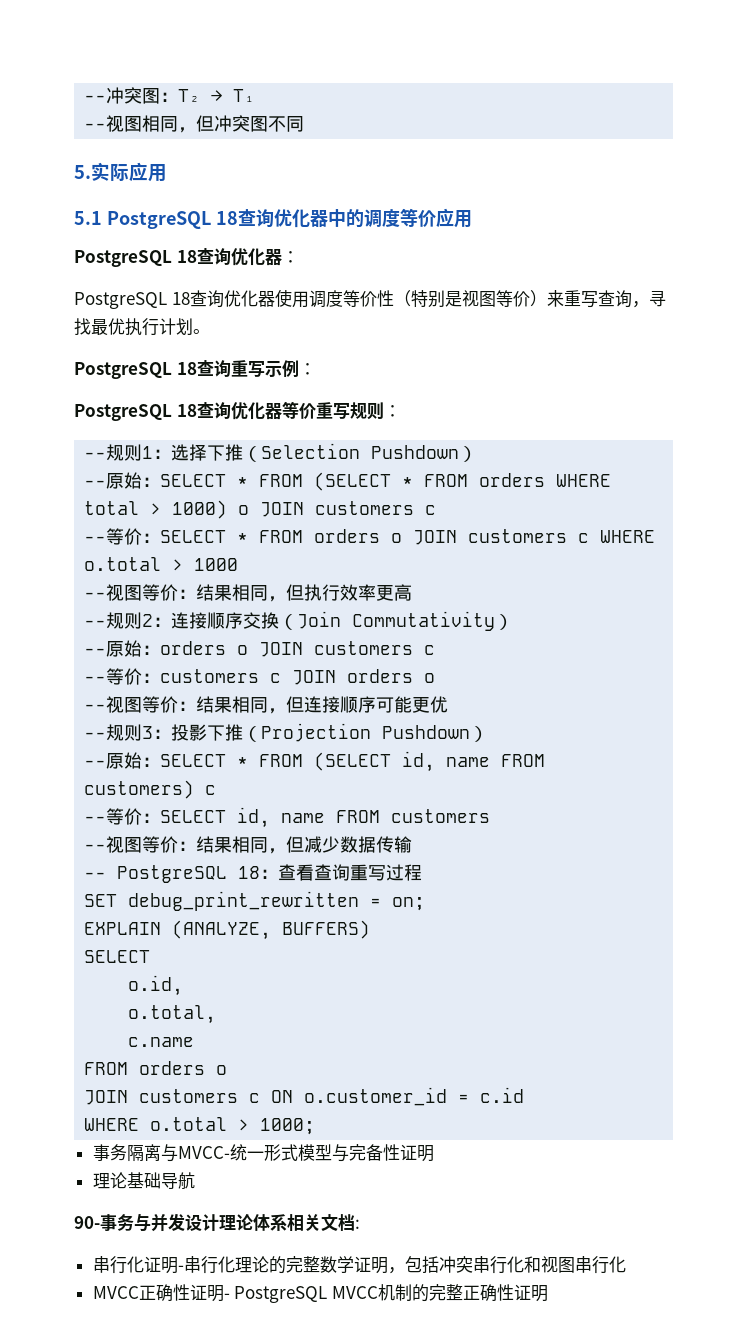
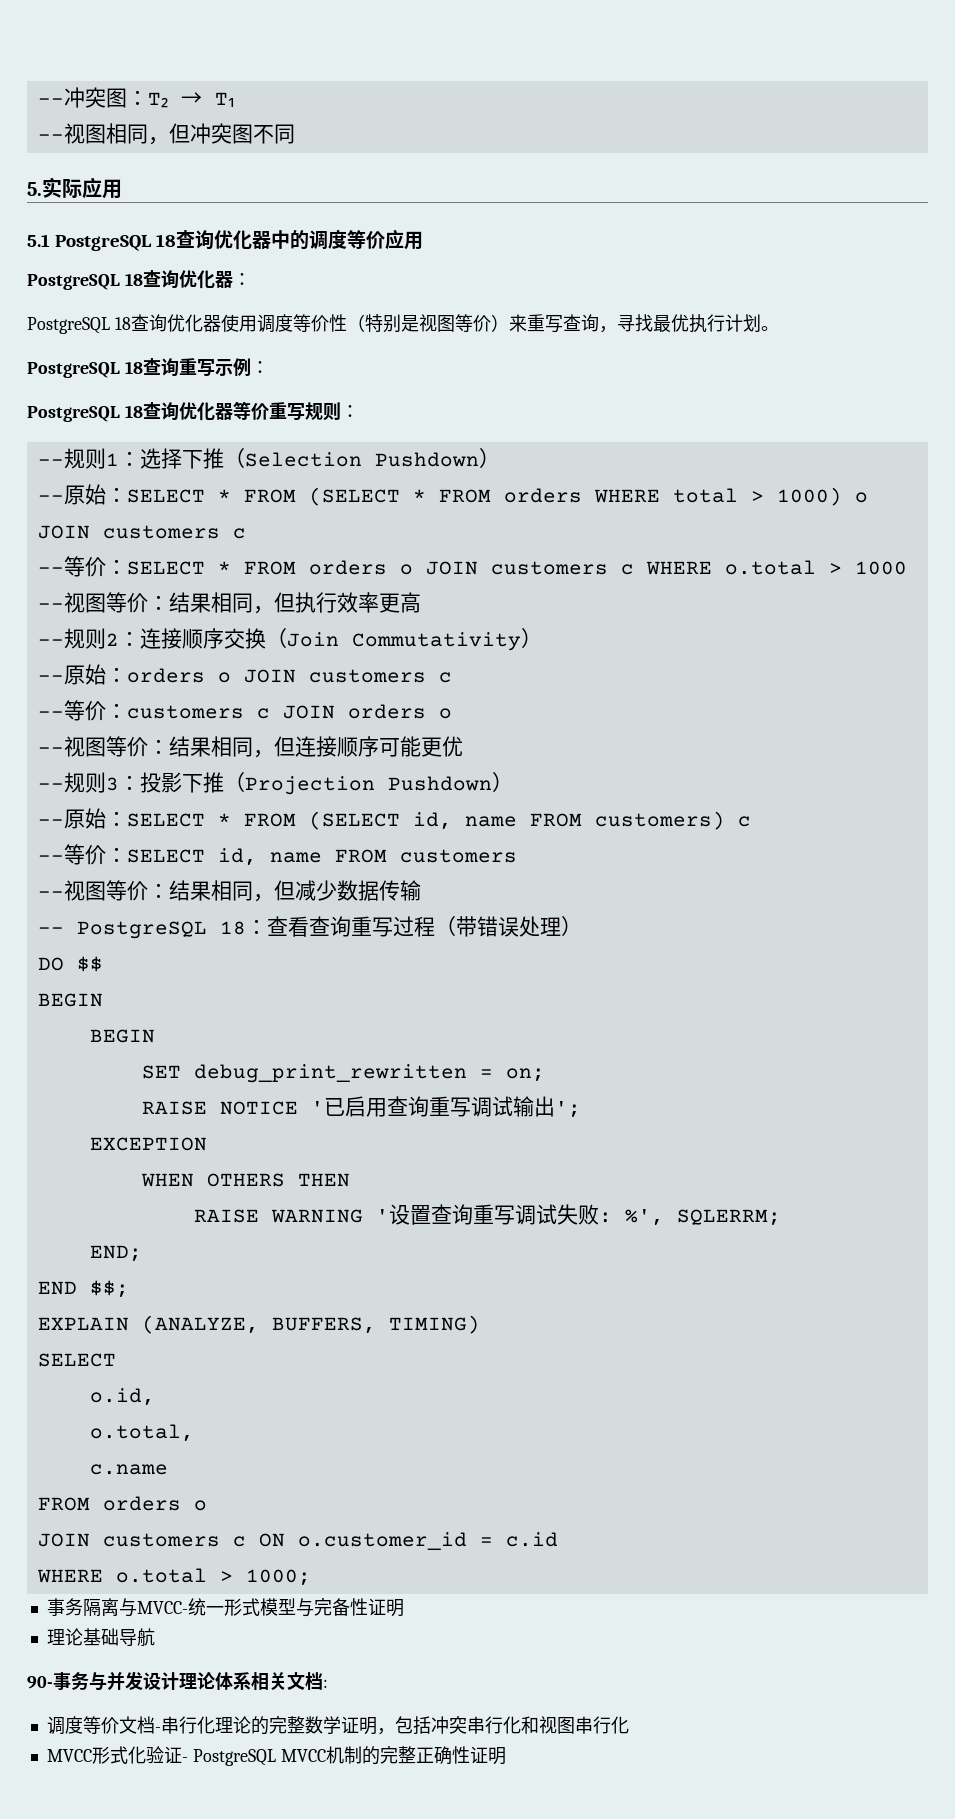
[84,891,426,911] // SET debug_print_rewritten = on; -> [434,916,582,937] [37,956,103,972] [37,993,103,1007] [89,1029,155,1043] [141,1064,545,1083] [141,1096,581,1118] [89,1137,207,1151] [140,1173,350,1187] [193,1204,781,1226] [89,1245,142,1262] [37,1280,129,1298] （带错误处理） // DO $$ // BEGIN // BEGIN // SET debug_print_rewritten = on; // RAISE NOTICE '已启用查询重写调试输出'; // EXCEPTION // WHEN OTHERS THEN // RAISE WARNING '设置查询重写调试失败: %', SQLERRM; // END; // END $$;
[282,920,371,939] BUFFERS) -> [271,1315,480,1334] BUFFERS, TIMING)
[92,1256,178,1274] 串行化证明 -> [46,1716,155,1735] 调度等价文档
[138,1284,224,1302] 正确性证明 -> [91,1746,182,1764] 形式化验证

